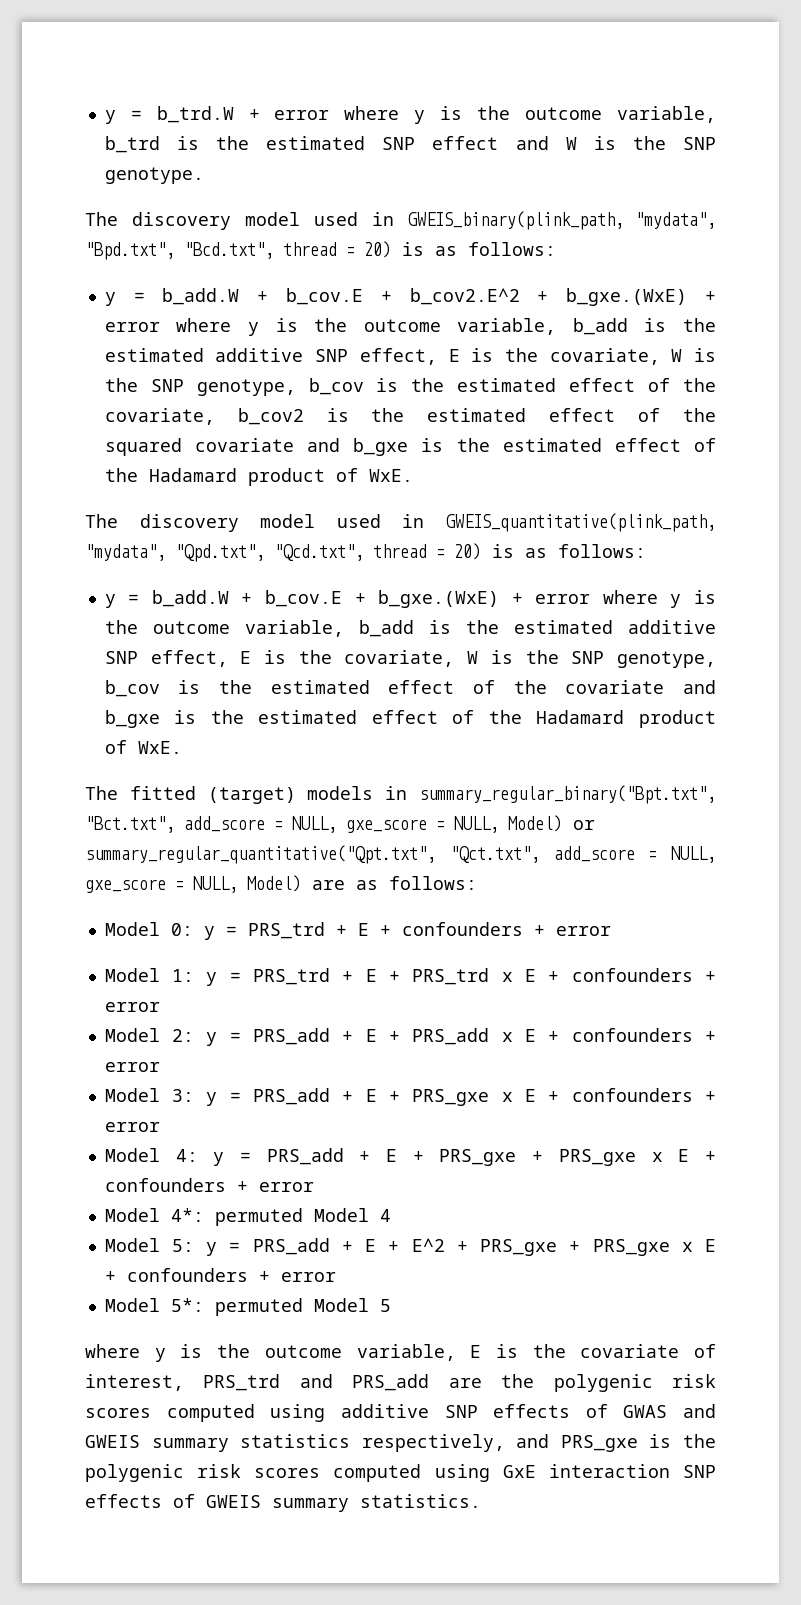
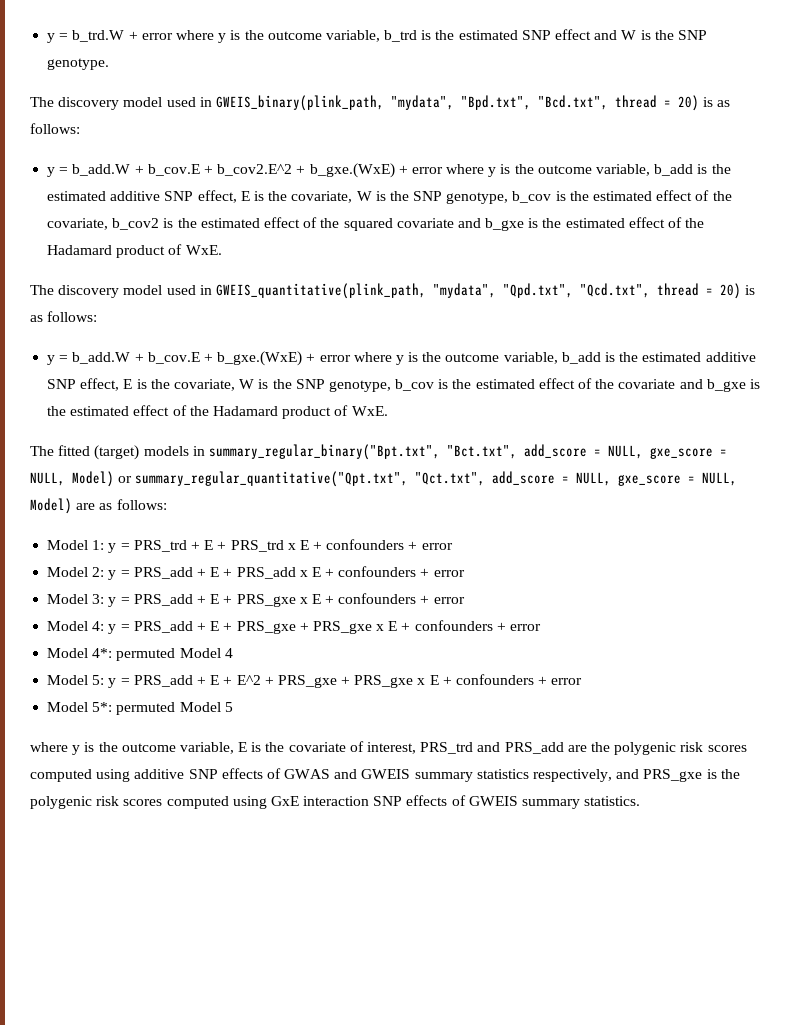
[104,922,611,940] // Model 0: y = PRS_trd + E + confounders + error -> (167, 504) none

